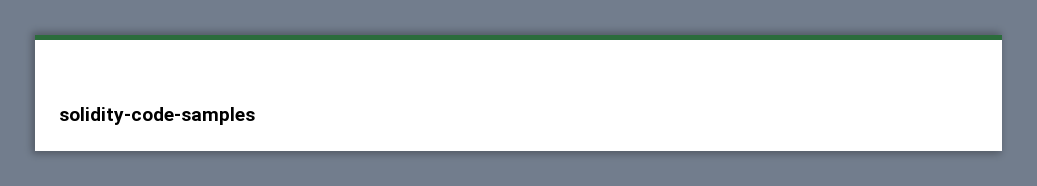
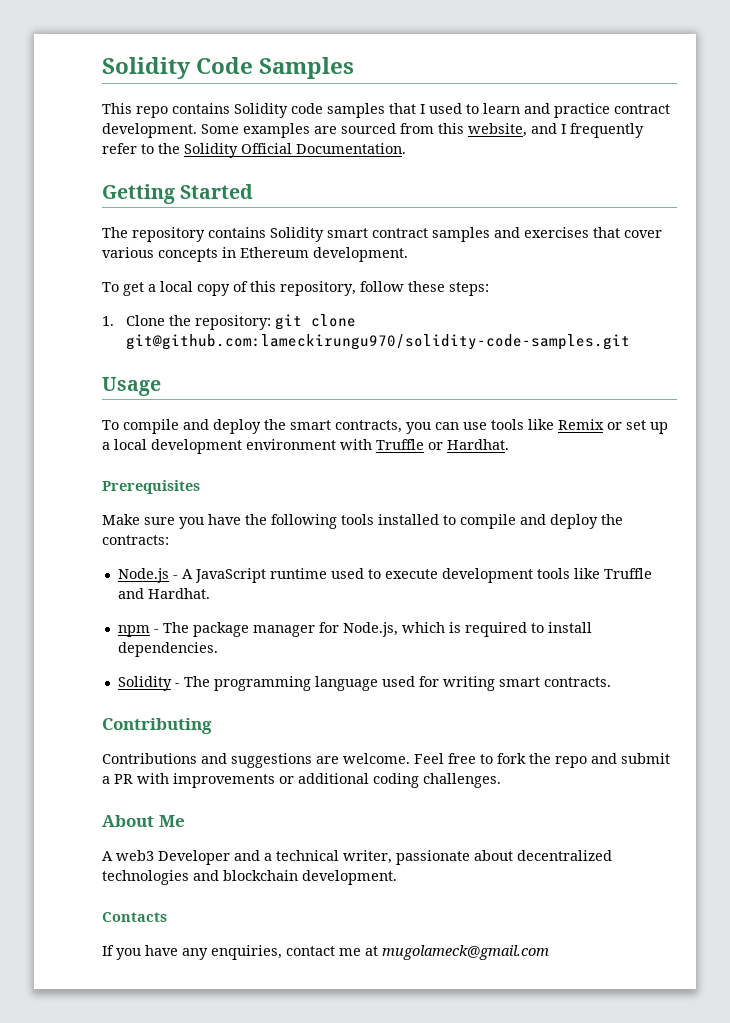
[59,107,255,125] solidity-code-samples -> [102,57,355,79] [102,103,670,118] [102,123,644,138] [102,143,406,158] [102,184,254,204] [102,227,662,242] [102,247,408,262] [102,281,489,296] [102,314,357,330] [126,334,631,350] [102,377,161,396] [102,419,668,434] [102,439,509,454] [102,480,200,494] [102,514,623,529] [102,535,169,545] [117,568,652,583] [117,588,210,599] [117,622,592,637] [117,642,218,657] [117,676,611,691] [102,718,212,734] [102,753,670,768] [102,773,501,788] [102,815,185,827] [102,850,612,865] [102,870,397,885] [102,912,167,922] [102,945,549,960] Solidity Code Samples // This repo contains Solidity code samples that I used to learn and practice contract development. Some examples are sourced from this website, and I frequently refer to the Solidity Official Documentation. // Getting Started // The repository contains Solidity smart contract samples and exercises that cover various concepts in Ethereum development. // To get a local copy of this repository, follow these steps: // 1. Clone the repository: git clone git@github.com:lameckirungu970/solidity-code-samples.git // Usage // To compile and deploy the smart contracts, you can use tools like Remix or set up a local development environment with Truffle or Hardhat. // Prerequisites // Make sure you have the following tools installed to compile and deploy the contracts: // Node.js - A JavaScript runtime used to execute development tools like Truffle and Hardhat. // npm - The package manager for Node.js, which is required to install dependencies. // Solidity - The programming language used for writing smart contracts. // Contributing // Contributions and suggestions are welcome. Feel free to fork the repo and submit a PR with improvements or additional coding challenges. // About Me // A web3 Developer and a technical writer, passionate about decentralized technologies and blockchain development. // Contacts // If you have any enquiries, contact me at mugolameck@gmail.com

